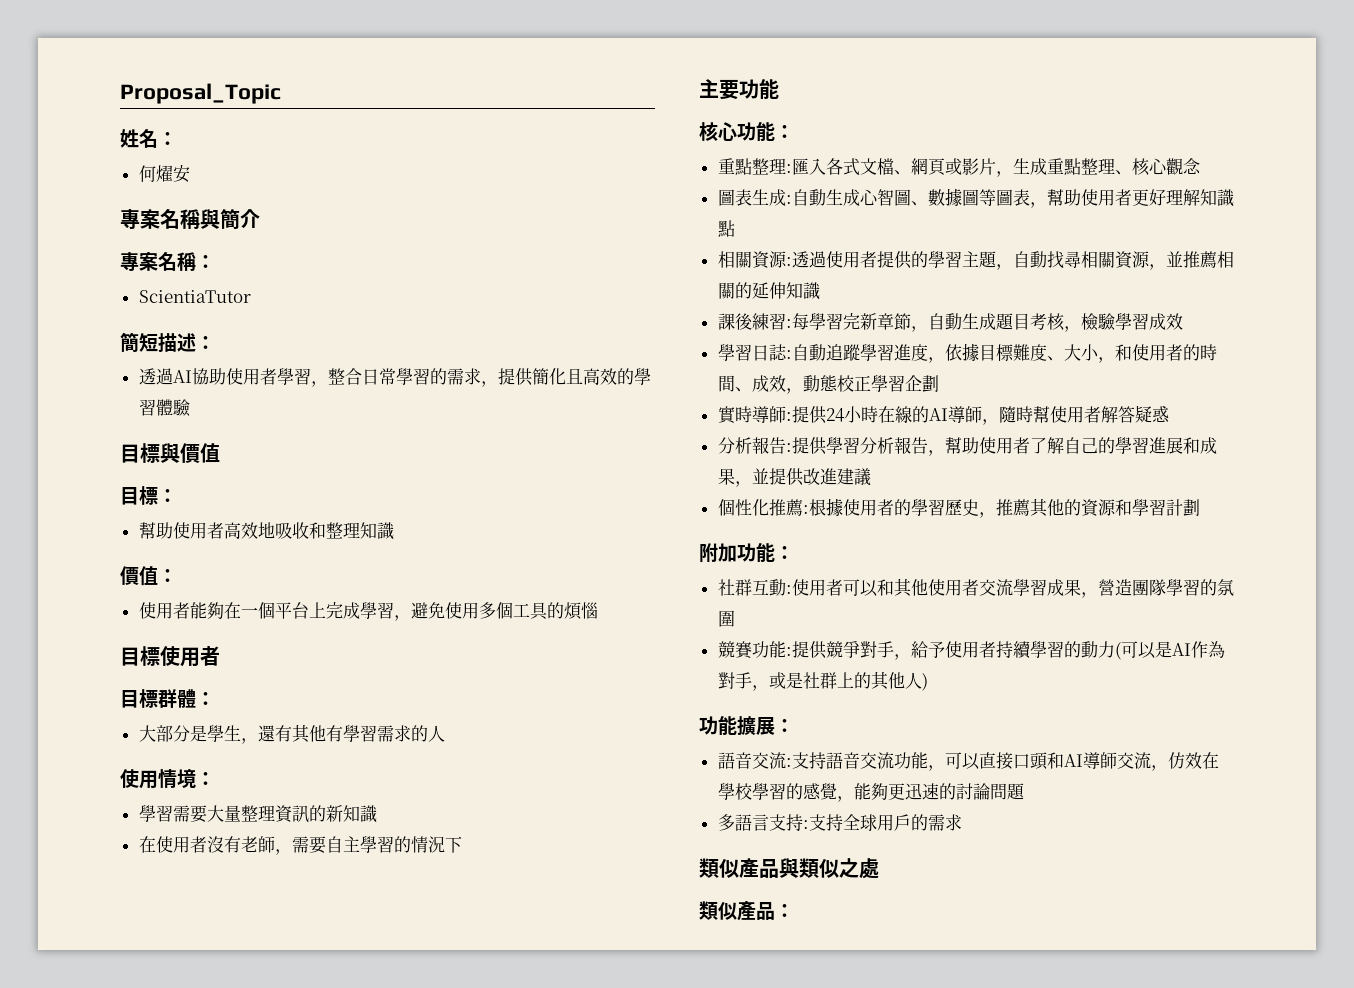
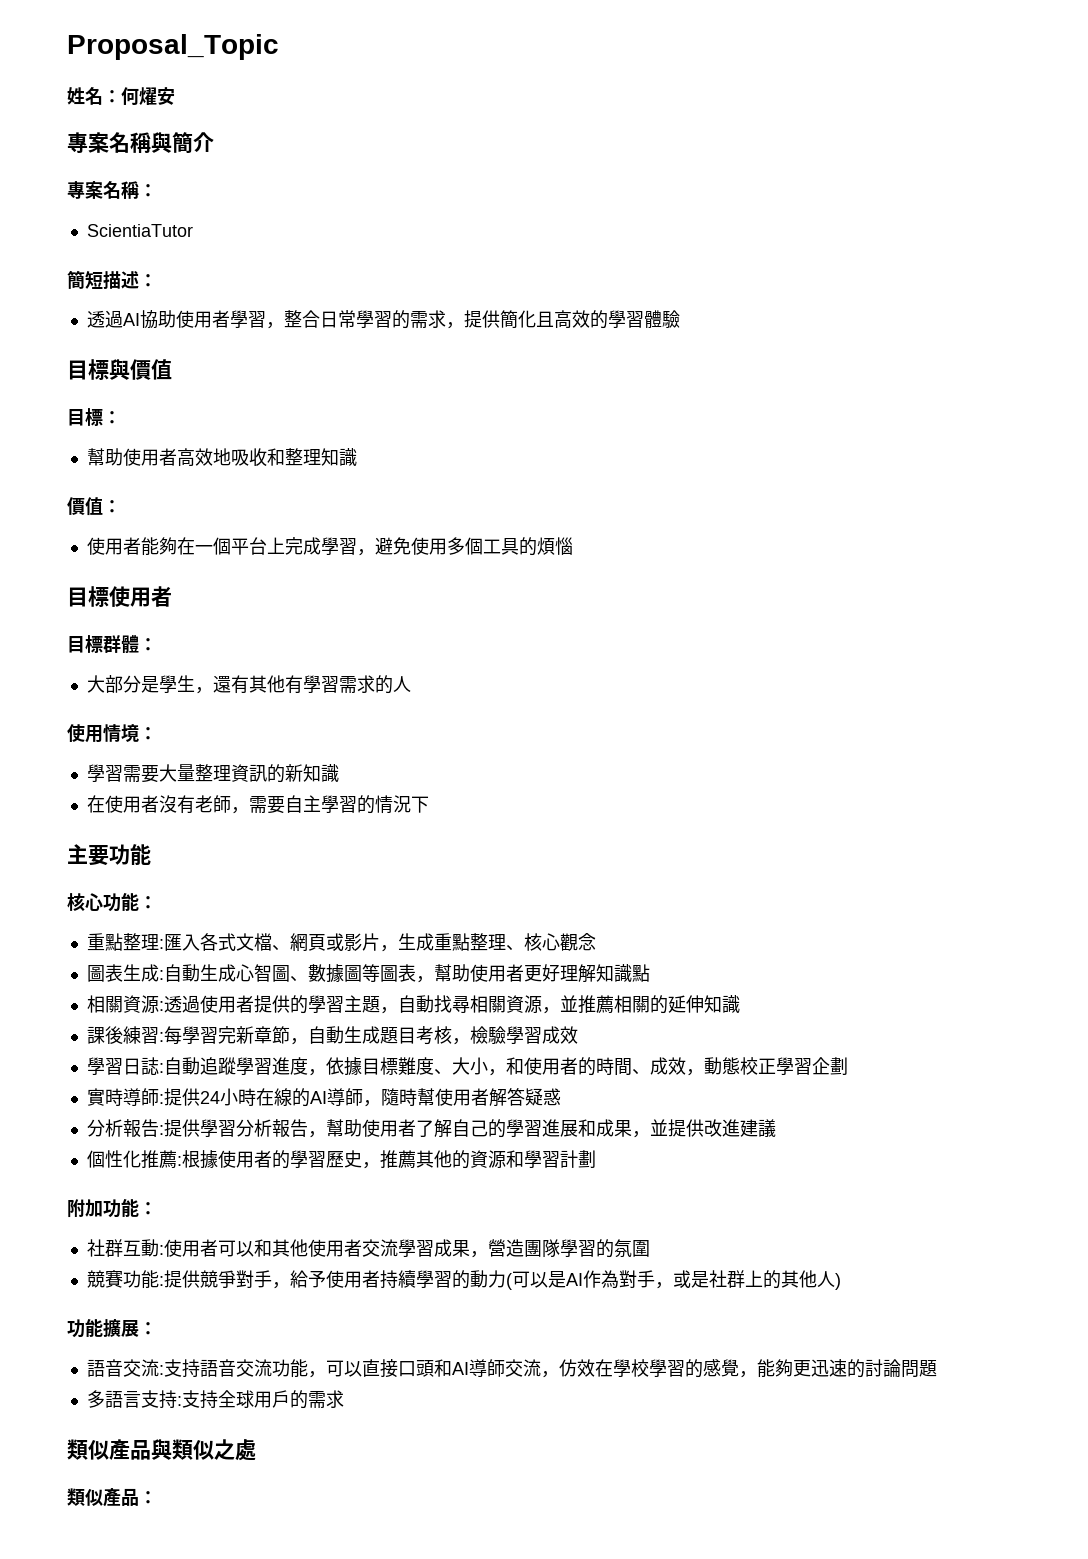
(177, 139) // -> (121, 96) none

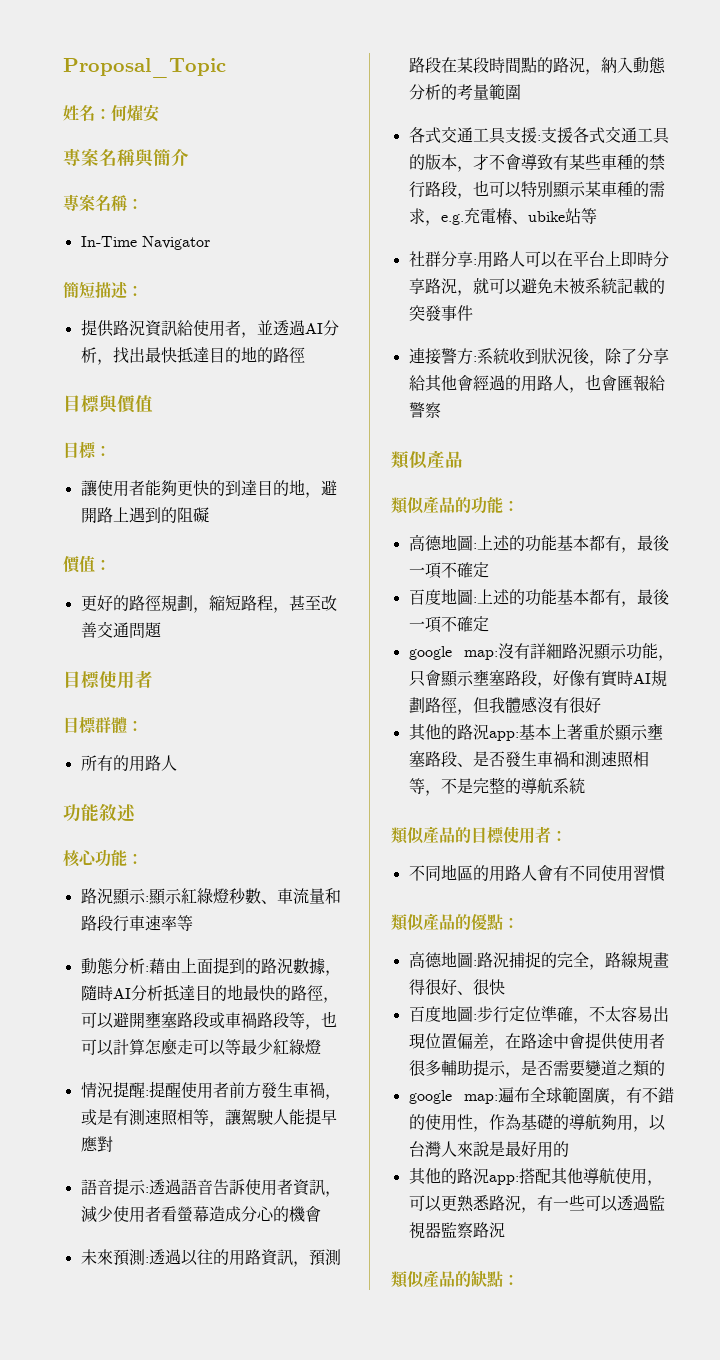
[86,224,193,237] ScientiaTutor -> [80,236,210,250] In-Time Navigator
[86,310,680,329] [67,359,172,380] [67,408,121,426] [86,448,357,467] [67,497,121,516] [86,537,573,556] 透過AI協助使用者學習，整合日常學習的需求，提供簡化且高效的學習體驗 // 目標與價值 // 目標： // 幫助使用者高效地吸收和整理知識 // 價值： // 使用者能夠在一個平台上完成學習，避免使用多個工具的煩惱 -> [80,319,339,338] [80,346,305,365] [63,395,153,414] [63,441,111,459] [80,479,337,498] [80,507,209,523] [63,555,111,574] [80,595,337,613] [80,621,162,639] 提供路況資訊給使用者，並透過AI分析，找出最快抵達目的地的路徑 // 目標與價值 // 目標： // 讓使用者能夠更快的到達目的地，避開路上遇到的阻礙 // 價值： // 更好的路徑規劃，縮短路程，甚至改善交通問題
[86,675,411,694] [67,724,157,743] [86,764,339,783] [86,795,429,814] [67,844,151,866] 大部分是學生，還有其他有學習需求的人 // 使用情境： // 學習需要大量整理資訊的新知識 // 在使用者沒有老師，需要自主學習的情況下 // 主要功能 -> [80,755,177,772] [63,803,136,822] 所有的用路人 // 功能敘述
[86,933,596,952] [86,964,650,983] [86,995,740,1014] [86,1026,578,1045] [86,1057,848,1076] [86,1088,561,1107] [86,1119,776,1138] [86,1150,596,1169] [67,1199,157,1218] [86,1239,650,1258] [86,1270,841,1290] [67,1319,157,1338] [86,1359,937,1378] [86,1390,344,1409] [67,1439,256,1461] [67,1488,157,1507] 重點整理:匯入各式文檔、網頁或影片，生成重點整理、核心觀念 // 圖表生成:自動生成心智圖、數據圖等圖表，幫助使用者更好理解知識點 // 相關資源:透過使用者提供的學習主題，自動找尋相關資源，並推薦相關的延伸知識 // 課後練習:每學習完新章節，自動生成題目考核，檢驗學習成效 // 學習日誌:自動追蹤學習進度，依據目標難度、大小，和使用者的時間、成效，動態校正學習企劃 // 實時導師:提供24小時在線的AI導師，隨時幫使用者解答疑惑 // 分析報告:提供學習分析報告，幫助使用者了解自己的學習進展和成果，並提供改進建議 // 個性化推薦:根據使用者的學習歷史，推薦其他的資源和學習計劃 // 附加功能： // 社群互動:使用者可以和其他使用者交流學習成果，營造團隊學習的氛圍 // 競賽功能:提供競爭對手，給予使用者持續學習的動力(可以是AI作為對手，或是社群上的其他人) // 功能擴展： // 語音交流:支持語音交流功能，可以直接口頭和AI導師交流，仿效在學校學習的感覺，能夠更迅速的討論問題 // 多語言支持:支持全球用戶的需求 // 類似產品與類似之處 // 類似產品： -> [80,888,341,905] [80,915,193,932] [80,957,341,976] [80,984,339,1003] [80,1011,337,1030] [80,1038,321,1056] [80,1081,341,1100] [80,1108,337,1127] [80,1136,113,1152] [80,1178,341,1197] [80,1206,321,1223] [80,1249,341,1267] [408,57,666,75] [408,84,521,100] [408,126,670,144] [408,154,665,172] [408,180,665,199] [408,208,597,226] [408,251,669,268] [408,278,665,296] [408,305,473,321] [408,347,669,366] [408,374,665,393] [408,402,441,419] [391,450,463,469] [391,496,519,514] [408,534,670,553] [408,562,489,579] [408,588,670,607] [408,616,489,633] [408,643,674,661] [408,669,667,688] [408,696,601,715] [408,723,663,741] [408,750,649,768] [408,777,585,796] [391,826,567,844] [408,864,666,882] [391,913,519,931] [408,951,669,970] [408,979,505,995] [408,1005,669,1024] [408,1032,665,1051] [408,1059,665,1078] [408,1087,674,1105] [408,1114,666,1132] [408,1141,569,1158] [408,1168,663,1186] [408,1195,665,1213] [408,1222,505,1239] [391,1270,519,1288] 路況顯示:顯示紅綠燈秒數、車流量和路段行車速率等 // 動態分析:藉由上面提到的路況數據，隨時AI分析抵達目的地最快的路徑，可以避開壅塞路段或車禍路段等，也可以計算怎麼走可以等最少紅綠燈 // 情況提醒:提醒使用者前方發生車禍，或是有測速照相等，讓駕駛人能提早應對 // 語音提示:透過語音告訴使用者資訊，減少使用者看螢幕造成分心的機會 // 未來預測:透過以往的用路資訊，預測路段在某段時間點的路況，納入動態分析的考量範圍 // 各式交通工具支援:支援各式交通工具的版本，才不會導致有某些車種的禁行路段，也可以特別顯示某車種的需求，e.g.充電樁、ubike站等 // 社群分享:用路人可以在平台上即時分享路況，就可以避免未被系統記載的突發事件 // 連接警方:系統收到狀況後，除了分享給其他會經過的用路人，也會匯報給警察 // 類似產品 // 類似產品的功能： // 高德地圖:上述的功能基本都有，最後一項不確定 // 百度地圖:上述的功能基本都有，最後一項不確定 // google map:沒有詳細路況顯示功能，只會顯示壅塞路段，好像有實時AI規劃路徑，但我體感沒有很好 // 其他的路況app:基本上著重於顯示壅塞路段、是否發生車禍和測速照相等，不是完整的導航系統 // 類似產品的目標使用者： // 不同地區的用路人會有不同使用習慣 // 類似產品的優點： // 高德地圖:路況捕捉的完全，路線規畫得很好、很快 // 百度地圖:步行定位準確，不太容易出現位置偏差，在路途中會提供使用者很多輔助提示，是否需要變道之類的 // google map:遍布全球範圍廣，有不錯的使用性，作為基礎的導航夠用，以台灣人來說是最好用的 // 其他的路況app:搭配其他導航使用，可以更熟悉路況，有一些可以透過監視器監察路況 // 類似產品的缺點：

